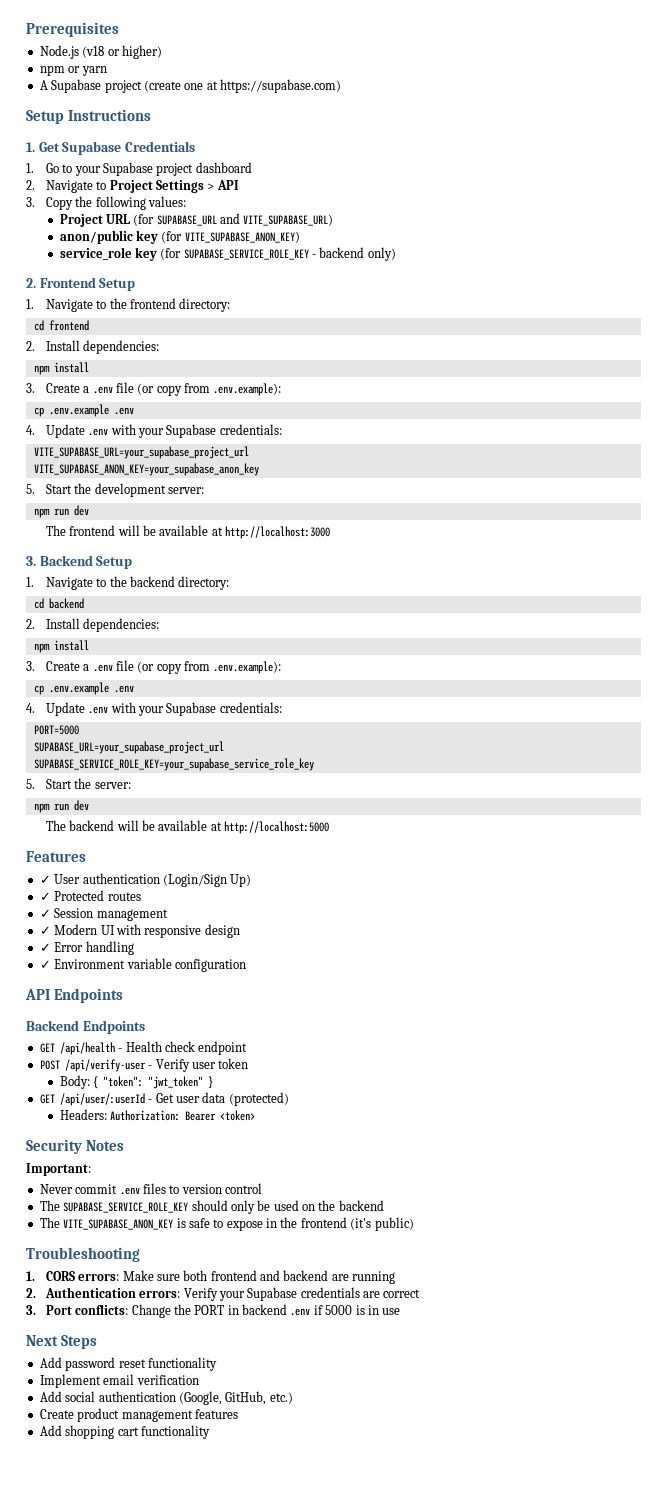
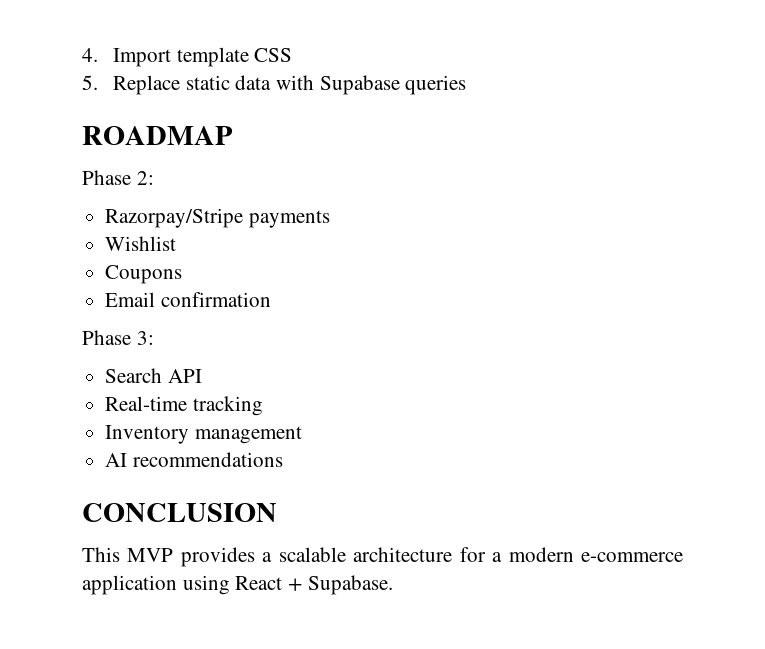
[26,22,119,37] [39,45,162,59] [39,65,107,76] [39,79,341,93] [26,109,151,124] [26,141,195,155] [26,162,252,176] [26,180,239,193] [26,196,186,210] [59,213,334,227] [59,230,300,244] [59,247,396,261] [26,277,136,291] [26,298,231,312] [33,320,89,331] [26,340,160,354] [33,362,89,375] [26,382,282,396] [33,404,134,417] [26,424,282,438] [33,446,249,459] [33,463,259,476] [26,483,204,497] [33,505,89,518] [45,525,331,539] [26,555,133,569] [26,576,230,590] [33,598,84,609] [26,618,160,632] [33,640,89,653] [26,660,282,674] [33,682,134,695] [26,702,282,716] [33,725,79,735] [33,741,224,754] [33,758,314,771] [26,778,131,789] [33,800,89,813] [45,820,330,834] [26,851,86,862] [39,873,252,887] [39,890,141,901] [39,908,168,921] [39,924,240,938] [39,941,134,955] [39,958,246,972] [25,988,123,1003] [26,1020,145,1034] [39,1041,248,1055] [39,1058,249,1072] [59,1075,213,1089] [39,1092,289,1106] [59,1109,255,1121] [26,1139,124,1154] [26,1163,91,1176] [39,1183,262,1195] [39,1200,384,1214] [39,1217,414,1231] [26,1247,140,1262] [26,1270,396,1284] [26,1287,421,1301] [26,1304,401,1318] [26,1335,97,1349] [39,1357,217,1371] [39,1374,199,1388] [39,1391,293,1405] [39,1408,238,1422] [39,1425,210,1439] Prerequisites // Node.js (v18 or higher) // npm or yarn // A Supabase project (create one at https://supabase.com) // Setup Instructions // 1. Get Supabase Credentials // 1. Go to your Supabase project dashboard // 2. Navigate to Project Settings > API // 3. Copy the following values: // Project URL (for SUPABASE_URL and VITE_SUPABASE_URL) // anon/public key (for VITE_SUPABASE_ANON_KEY) // service_role key (for SUPABASE_SERVICE_ROLE_KEY - backend only) // 2. Frontend Setup // 1. Navigate to the frontend directory: // cd frontend // 2. Install dependencies: // npm install // 3. Create a .env file (or copy from .env.example): // cp .env.example .env // 4. Update .env with your Supabase credentials: // VITE_SUPABASE_URL=your_supabase_project_url // VITE_SUPABASE_ANON_KEY=your_supabase_anon_key // 5. Start the development server: // npm run dev // The frontend will be available at http://localhost:3000 // 3. Backend Setup // 1. Navigate to the backend directory: // cd backend // 2. Install dependencies: // npm install // 3. Create a .env file (or copy from .env.example): // cp .env.example .env // 4. Update .env with your Supabase credentials: // PORT=5000 // SUPABASE_URL=your_supabase_project_url // SUPABASE_SERVICE_ROLE_KEY=your_supabase_service_role_key // 5. Start the server: // npm run dev // The backend will be available at http://localhost:5000 // Features // ✓ User authentication (Login/Sign Up) // ✓ Protected routes // ✓ Session management // ✓ Modern UI with responsive design // ✓ Error handling // ✓ Environment variable configuration // API Endpoints // Backend Endpoints // GET /api/health - Health check endpoint // POST /api/verify-user - Verify user token // Body: { "token": "jwt_token" } // GET /api/user/:userId - Get user data (protected) // Headers: Authorization: Bearer <token> // Security Notes // Important: // Never commit .env files to version control // The SUPABASE_SERVICE_ROLE_KEY should only be used on the backend // The VITE_SUPABASE_ANON_KEY is safe to expose in the frontend (it's public) // Troubleshooting // 1. CORS errors: Make sure both frontend and backend are running // 2. Authentication errors: Verify your Supabase credentials are correct // 3. Port conflicts: Change the PORT in backend .env if 5000 is in use // Next Steps // Add password reset functionality // Implement email verification // Add social authentication (Google, GitHub, etc.) // Create product management features // Add shopping cart functionality -> [82,47,293,67] [82,75,467,95] [82,126,233,145] [82,170,154,185] [105,208,330,228] [105,236,177,251] [105,265,183,284] [105,292,271,307] [82,330,154,345] [105,368,202,383] [105,396,263,416] [105,425,302,444] [105,452,283,467] [82,503,277,522] [82,547,684,567] [82,575,393,595] 4. Import template CSS // 5. Replace static data with Supabase queries // ROADMAP // Phase 2: // Razorpay/Stripe payments // Wishlist // Coupons // Email confirmation // Phase 3: // Search API // Real-time tracking // Inventory management // AI recommendations // CONCLUSION // This MVP provides a scalable architecture for a modern e-commerce application using React + Supabase.

